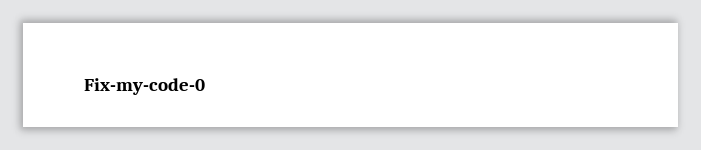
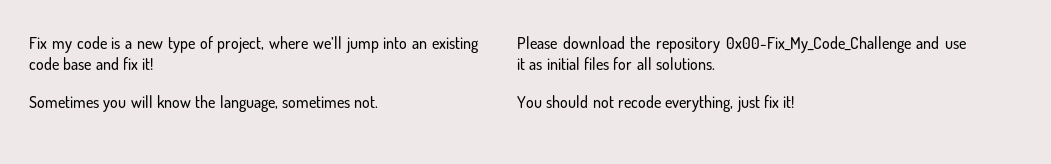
[84,78,205,95] Fix-my-code-0 -> [29,36,479,53] [29,57,154,70] [29,95,379,112] [517,36,967,53] [517,57,715,70] [517,95,795,112] Fix my code is a new type of project, where we’ll jump into an existing code base and fix it! // Sometimes you will know the language, sometimes not. // Please download the repository 0x00-Fix_My_Code_Challenge and use it as initial files for all solutions. // You should not recode everything, just fix it!

